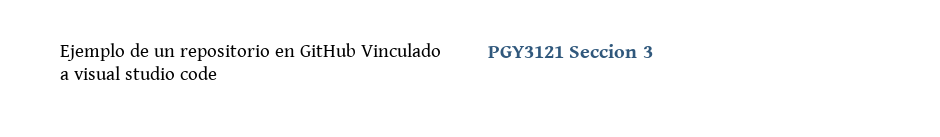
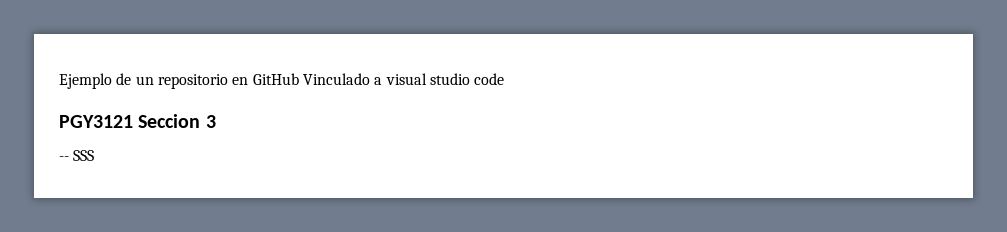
(653, 52) none -> [59,150,95,161] // -- SSS

